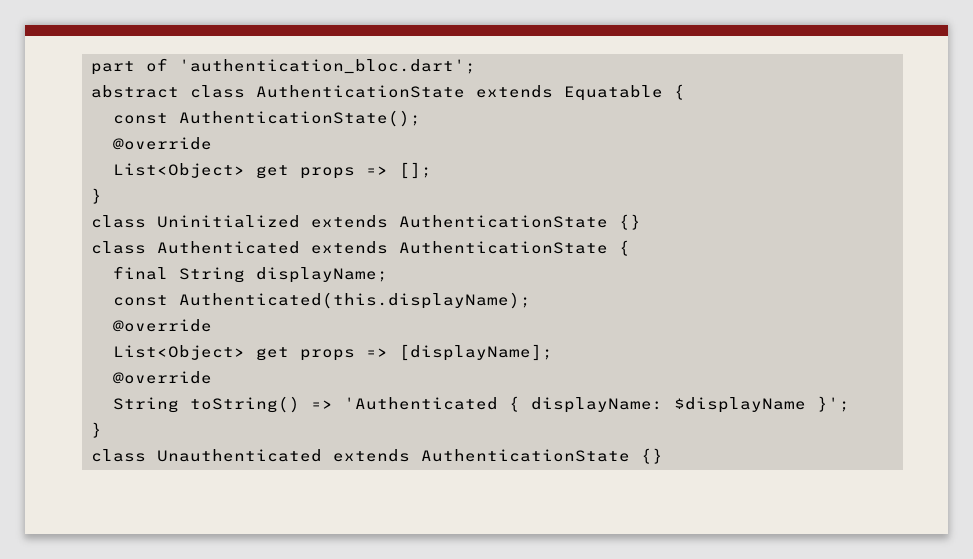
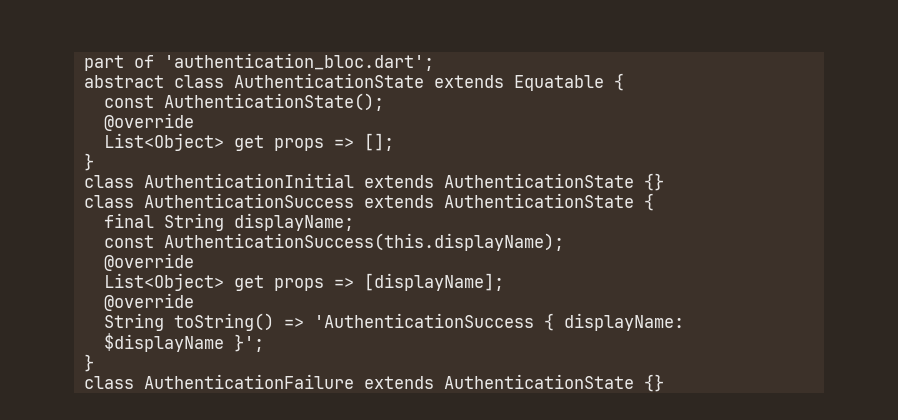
[157,215,301,228] Uninitialized -> [144,173,355,188] AuthenticationInitial
[157,241,301,254] Authenticated -> [144,193,355,208] AuthenticationSuccess
[179,292,532,309] Authenticated(this.displayName); -> [164,233,565,251] AuthenticationSuccess(this.displayName);
[344,397,499,410] 'Authenticated -> [314,313,535,328] 'AuthenticationSuccess
[157,449,323,462] Unauthenticated -> [144,374,355,389] AuthenticationFailure

